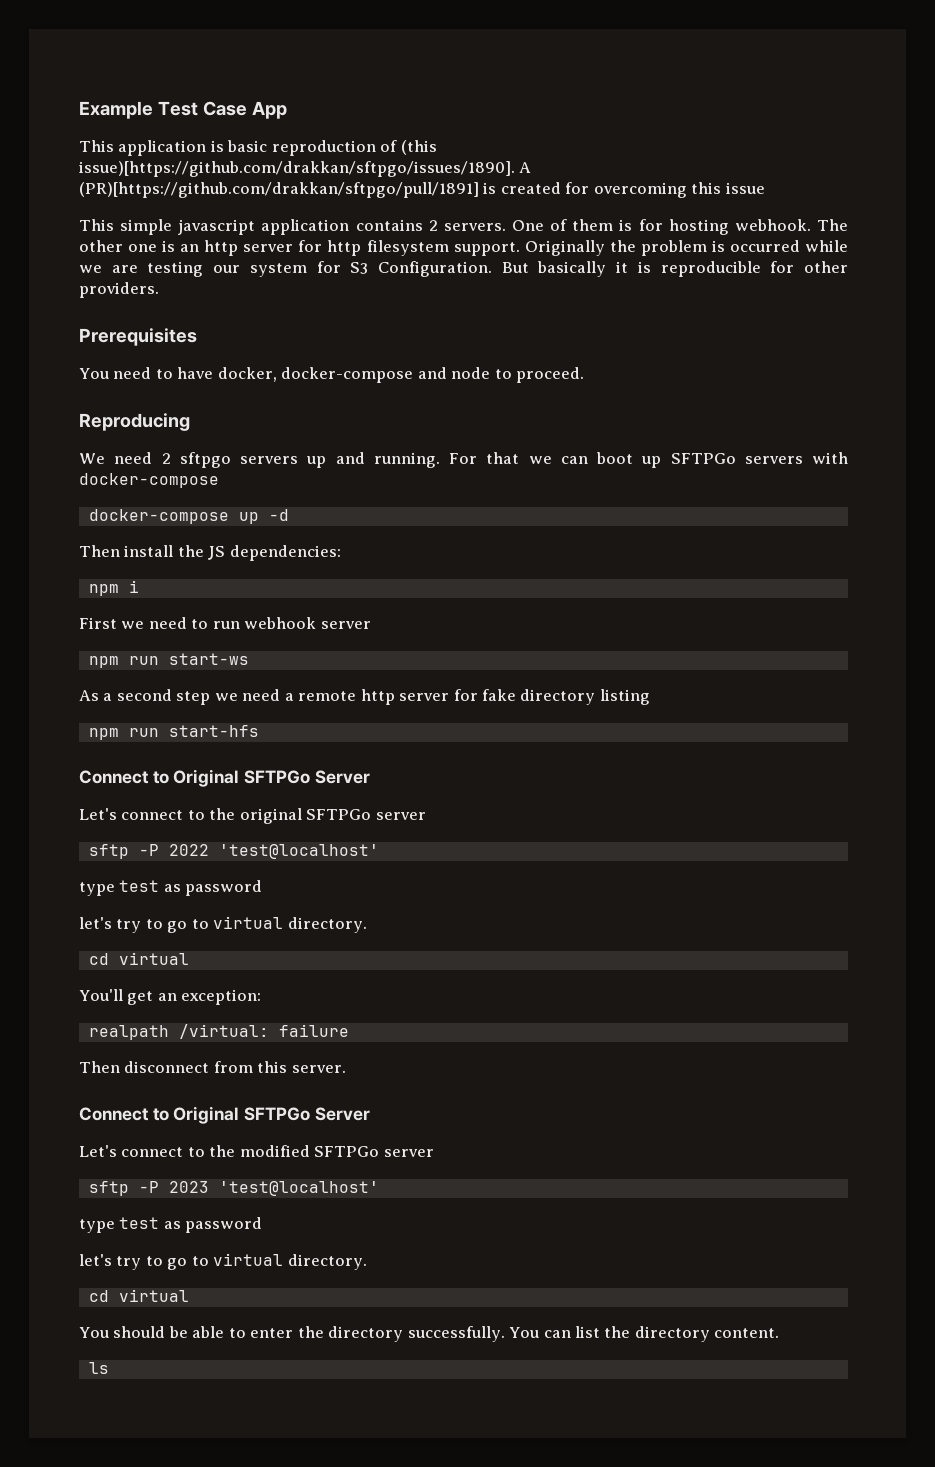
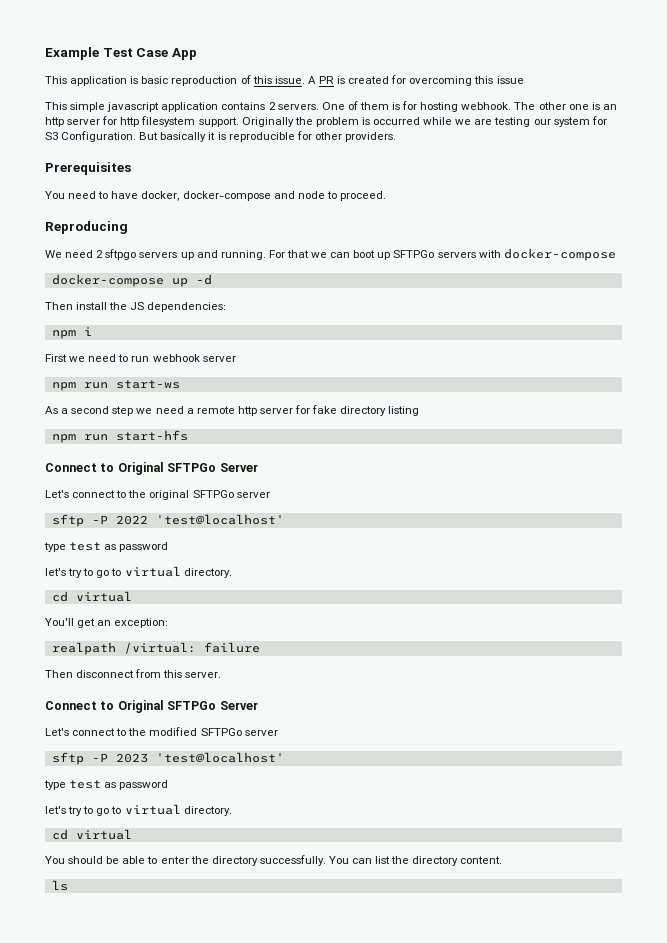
[400,140,437,155] [79,161,532,177] [79,182,479,198] (this issue)[https://github.com/drakkan/sftpgo/issues/1890]. A (PR)[https://github.com/drakkan/sftpgo/pull/1891] -> [252,76,334,84] this issue. A PR

